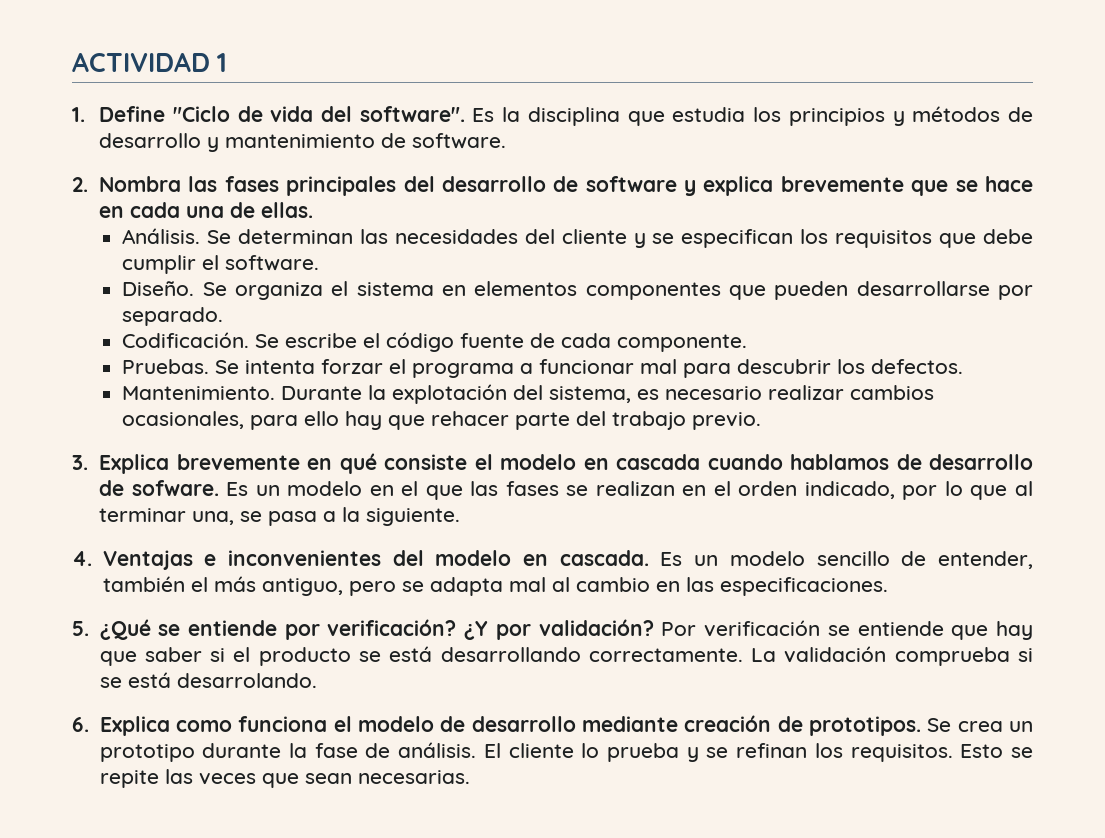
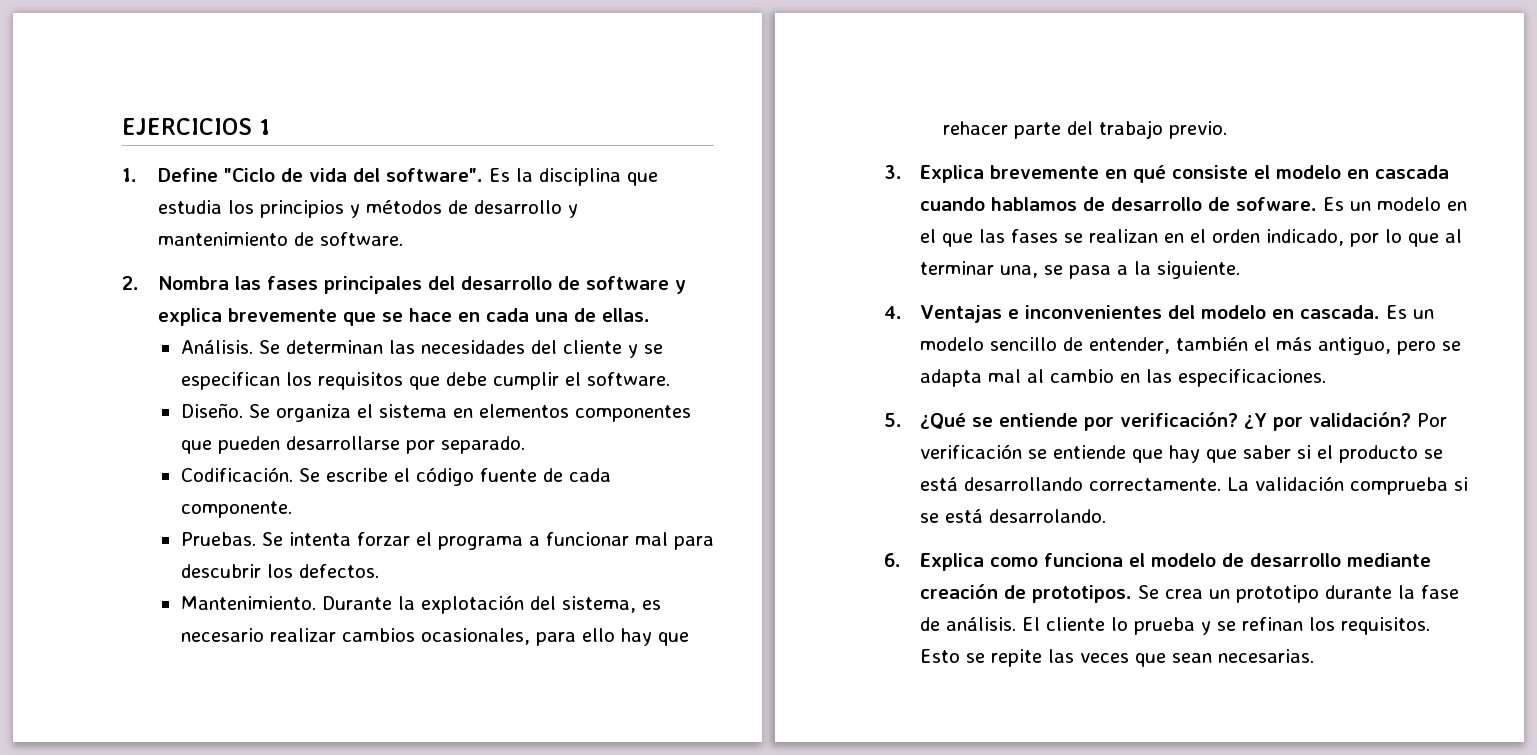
[72,52,210,72] ACTIVIDAD -> [122,118,252,135] EJERCICIOS

